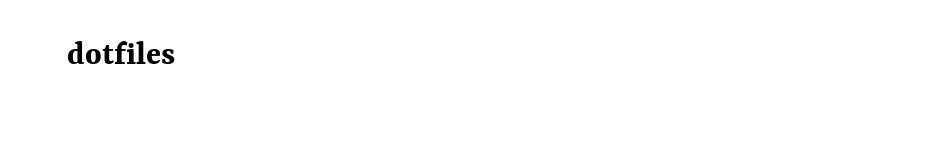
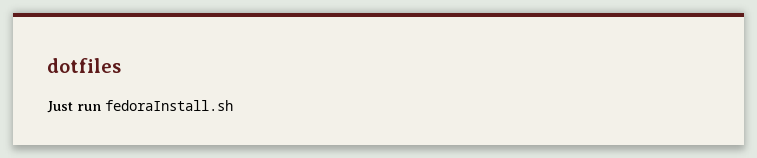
(175, 52) none -> [47,100,233,113] // Just run fedoraInstall.sh

